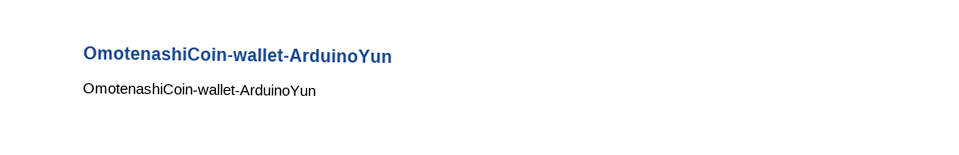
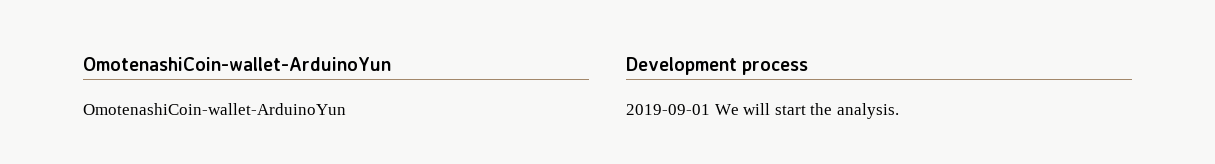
(316, 89) none -> [626,57,809,75] [626,103,899,119] // Development process // 2019-09-01 We will start the analysis.

